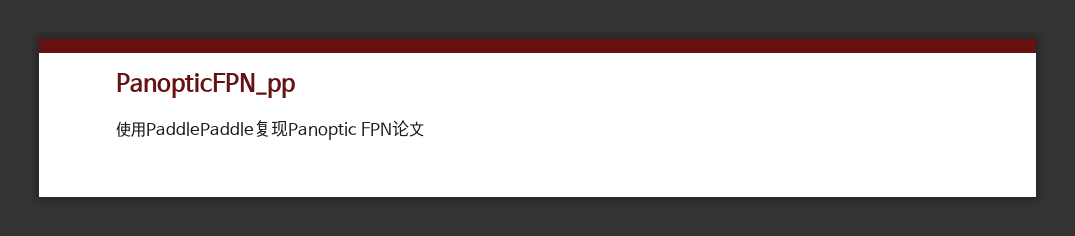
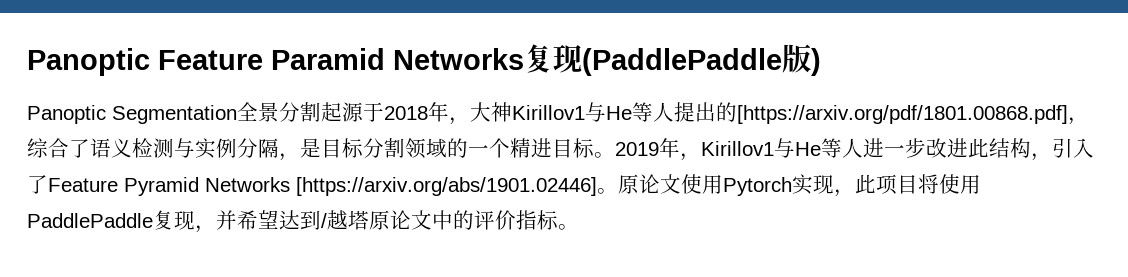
[116,73,295,98] [116,120,424,140] PanopticFPN_pp // 使用PaddlePaddle复现Panoptic FPN论文 -> [27,44,821,76] [27,102,1089,125] [27,138,1094,161] [27,174,981,197] [27,210,579,233] Panoptic Feature Paramid Networks复现(PaddlePaddle版) // Panoptic Segmentation全景分割起源于2018年，大神Kirillov1与He等人提出的[https://arxiv.org/pdf/1801.00868.pdf]，综合了语义检测与实例分隔，是目标分割领域的一个精进目标。2019年，Kirillov1与He等人进一步改进此结构，引入了Feature Pyramid Networks [https://arxiv.org/abs/1901.02446]。原论文使用Pytorch实现，此项目将使用PaddlePaddle复现，并希望达到/越塔原论文中的评价指标。

